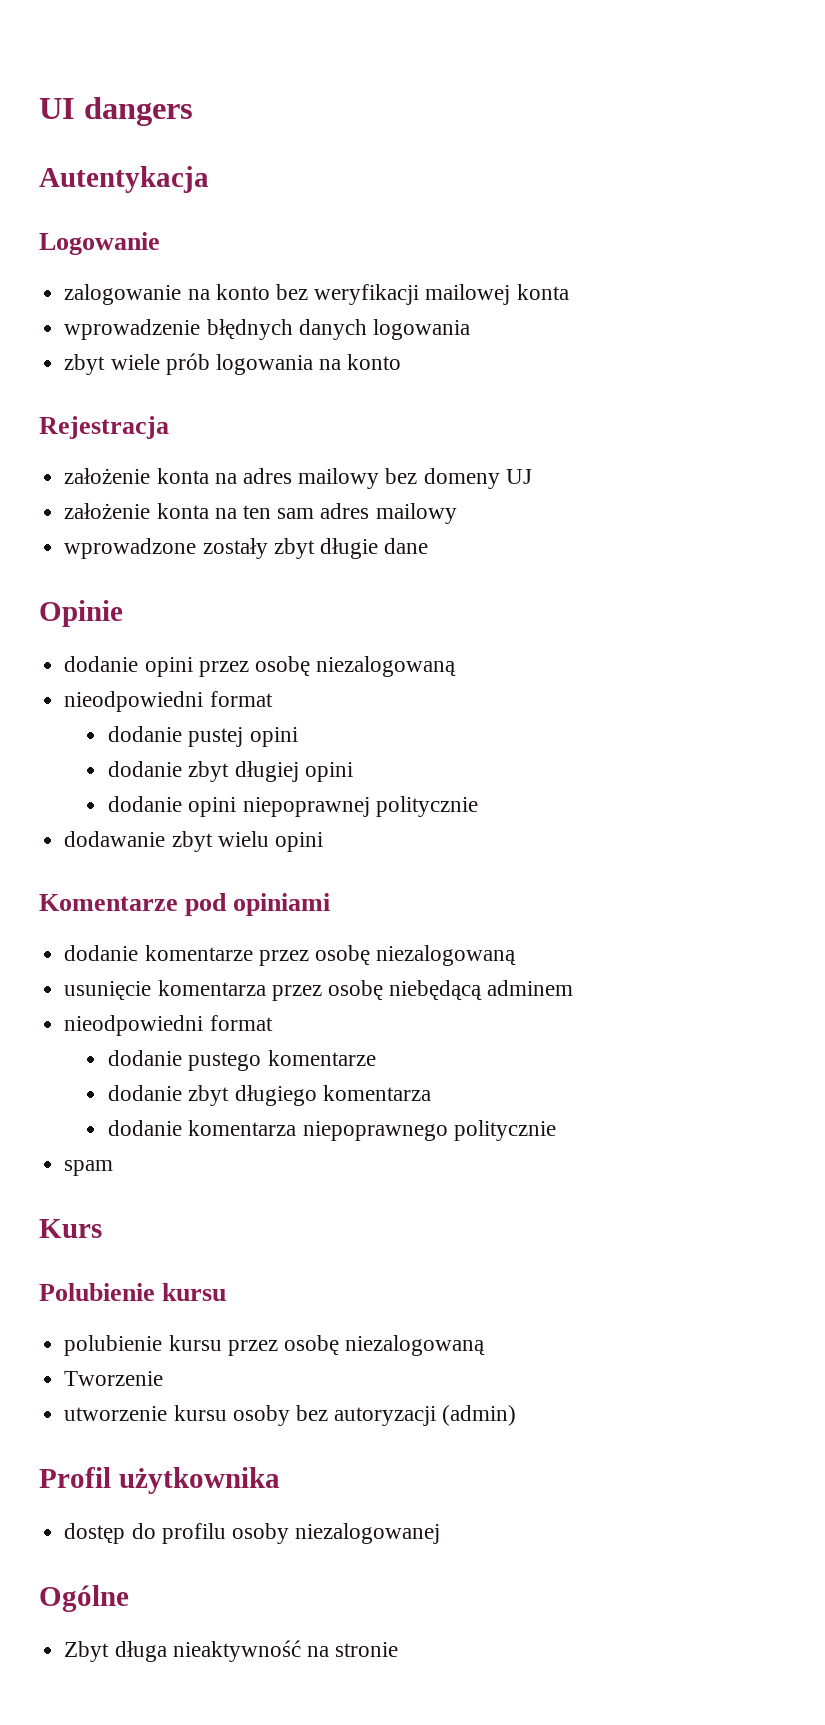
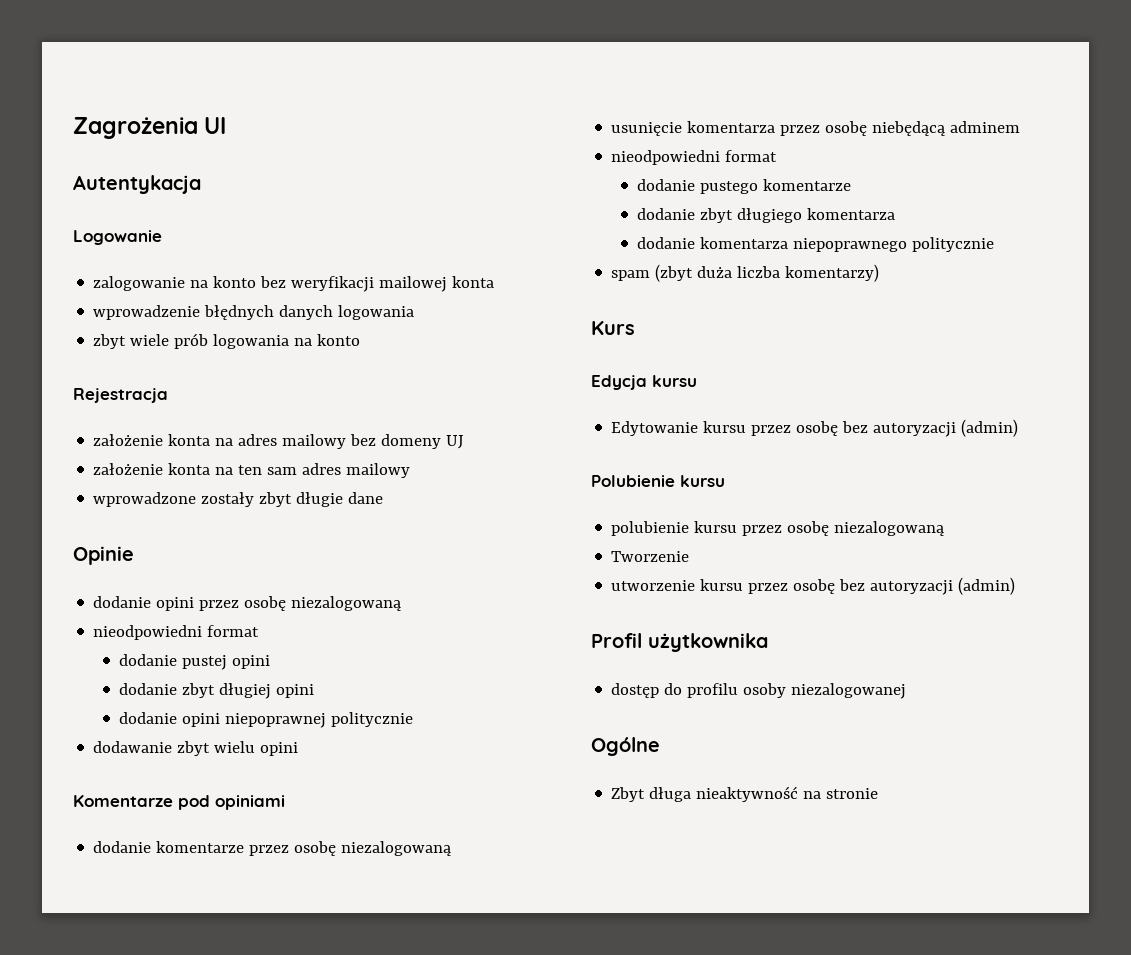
(39, 108) none -> [73,117,198,139] Zagrożenia
[83,97,193,126] dangers -> (227, 125) none
[39,1219,102,1238] // Kurs -> [655,264,880,282] [591,321,635,335] [591,375,697,390] [611,419,1019,437] (zbyt duża liczba komentarzy) // Kurs // Edycja kursu // Edytowanie kursu przez osobę bez autoryzacji (admin)
[232,1405,290,1426] osoby -> [748,579,836,594] przez osobę

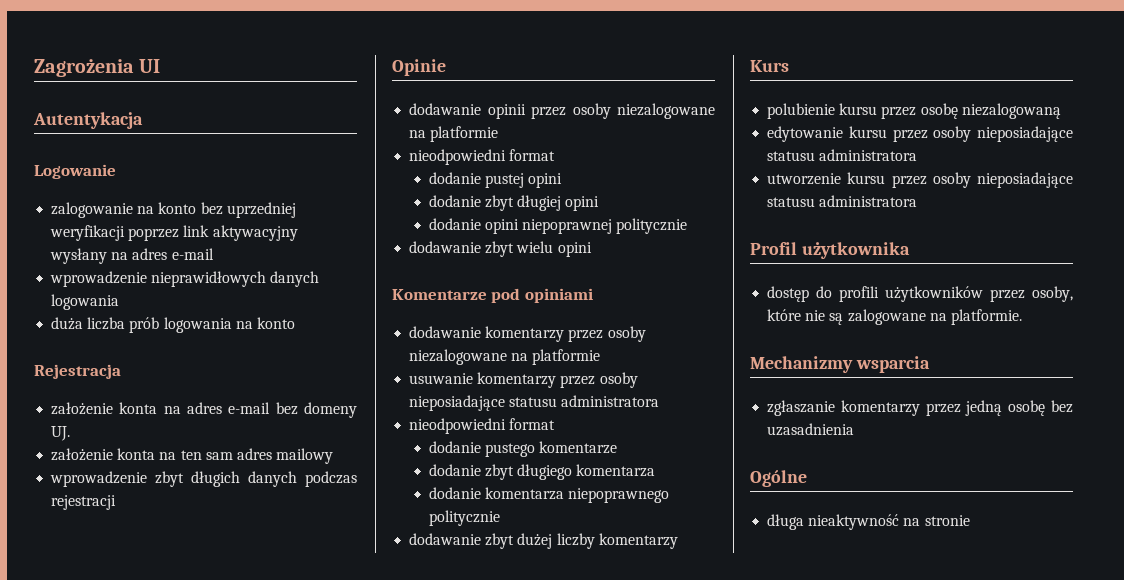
[291,276,495,292] [93,305,275,320] weryfikacji mailowej konta // wprowadzenie błędnych -> [226,202,296,218] [50,225,298,241] [50,248,214,264] [50,271,267,287] uprzedniej weryfikacji poprzez link aktywacyjny wysłany na adres e-mail // wprowadzenie nieprawidłowych
[93,334,170,349] zbyt wiele -> [51,317,126,330] duża liczba
[282,434,347,449] mailowy -> [228,402,271,414] e-mail
[446,435,465,449] UJ -> [51,426,71,441] UJ.
[93,492,384,507] [73,546,134,565] [93,596,402,611] wprowadzone zostały zbyt długie dane // Opinie // dodanie opini przez osobę niezalogowaną -> [50,471,357,487] [51,495,117,510] [392,59,446,76] [409,103,715,119] [409,126,499,142] wprowadzenie zbyt długich danych podczas rejestracji // Opinie // dodawanie opinii przez osoby niezalogowane na platformie
[93,841,452,856] [611,121,1021,136] dodanie komentarze przez osobę niezalogowaną // usunięcie komentarza przez osobę niebędącą adminem -> [409,326,646,342] [409,349,601,365] [409,372,638,388] [409,395,660,411] dodawanie komentarzy przez osoby niezalogowane na platformie // usuwanie komentarzy przez osoby nieposiadające statusu administratora
[611,264,880,282] [591,321,635,335] [591,375,697,390] [611,419,1019,437] [591,475,725,487] spam (zbyt duża liczba komentarzy) // Kurs // Edycja kursu // Edytowanie kursu przez osobę bez autoryzacji (admin) // Polubienie kursu -> [409,533,678,549] [750,60,789,72] dodawanie zbyt dużej liczby komentarzy // Kurs
[611,551,690,562] Tworzenie -> [767,126,1073,142] [767,149,918,161] edytowanie kursu przez osoby nieposiadające statusu administratora
[793,577,1016,595] osobę bez autoryzacji (admin) -> [932,172,1073,188] [767,195,918,207] osoby nieposiadające statusu administratora
[687,683,907,699] profilu osoby niezalogowanej -> [839,286,1073,302] [767,309,1022,325] [750,356,930,373] [767,400,1073,416] [767,423,855,436] profili użytkowników przez osoby, które nie są zalogowane na platformie. // Mechanizmy wsparcia // zgłaszanie komentarzy przez jedną osobę bez uzasadnienia
[611,787,646,802] Zbyt -> (807, 478) none

